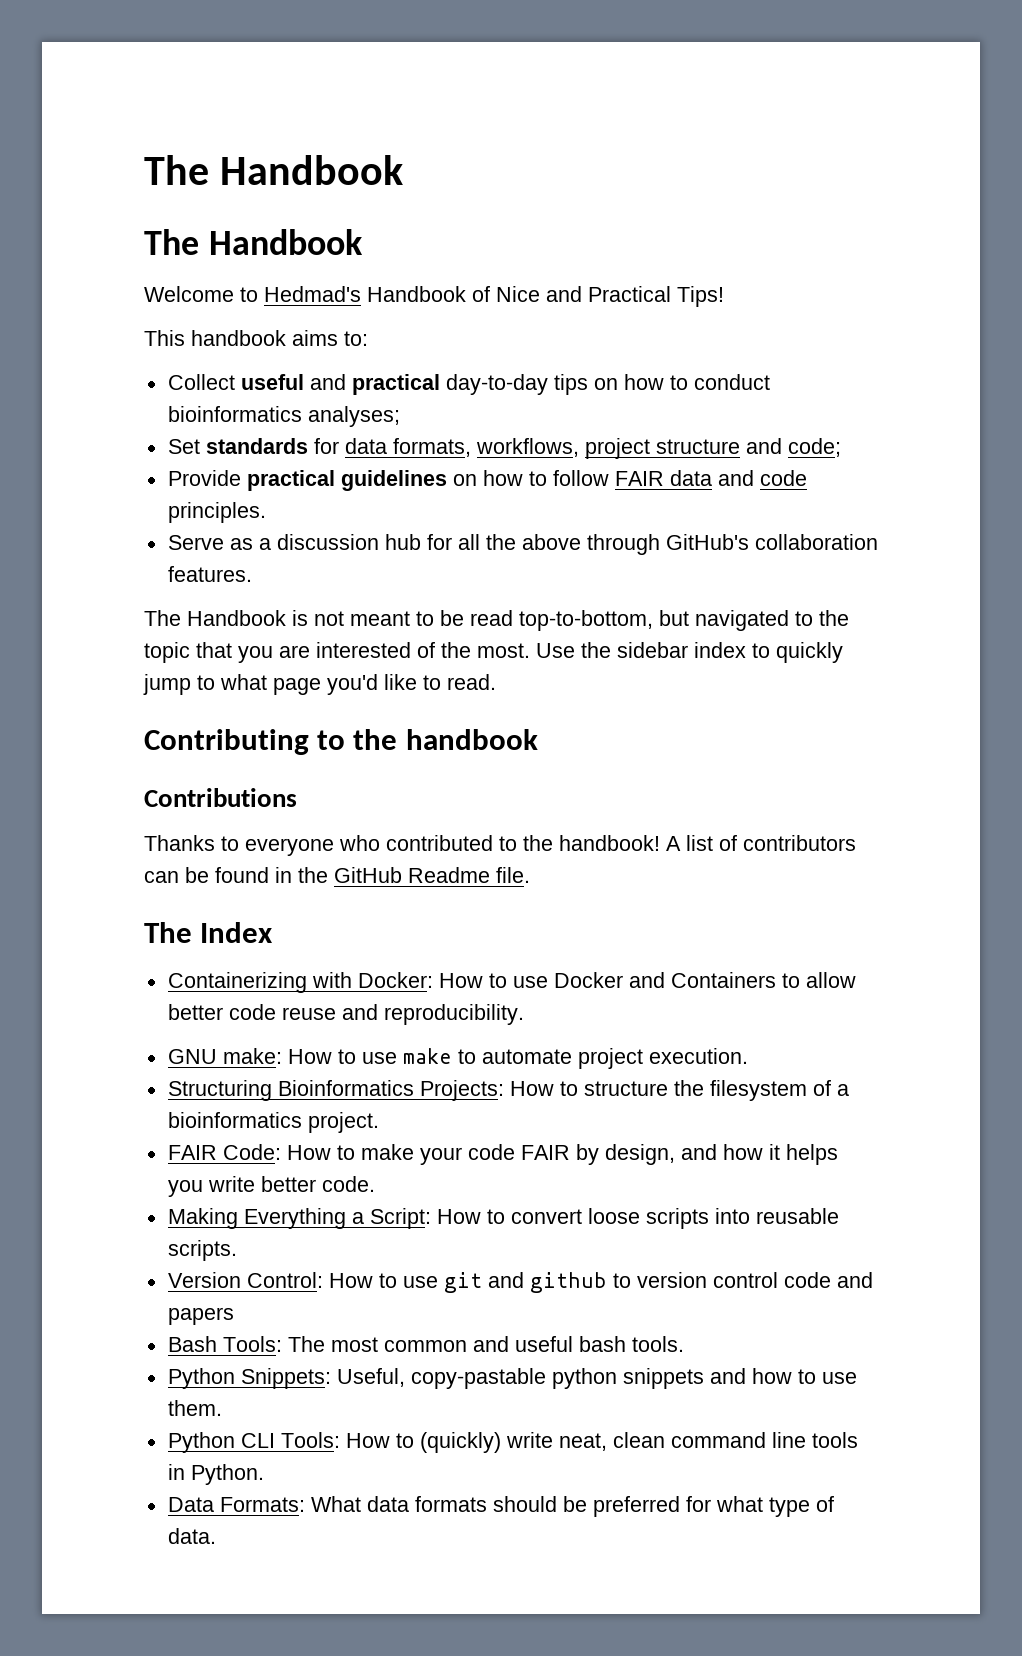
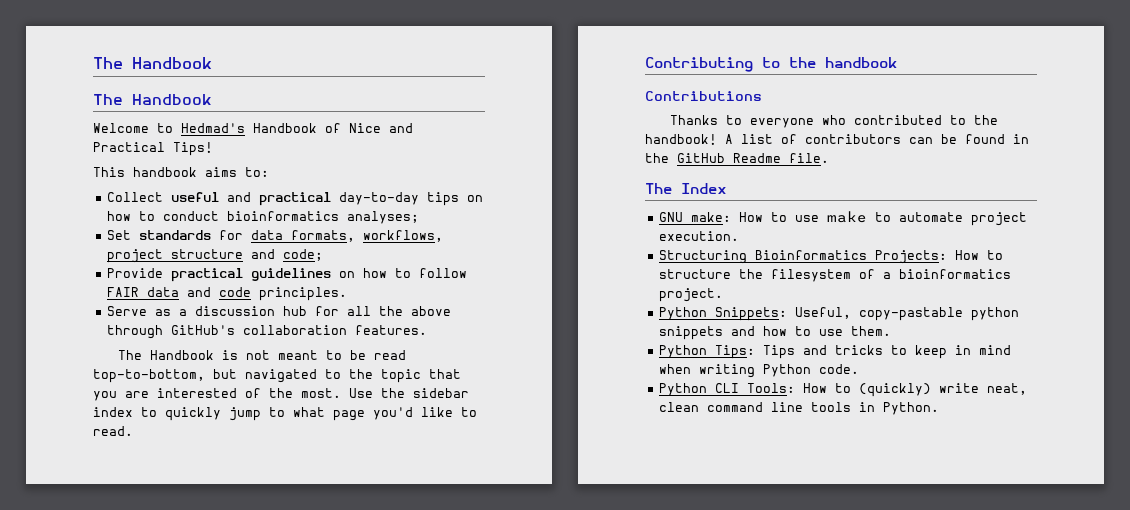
[167,972,856,993] [167,1004,524,1025] // Containerizing with Docker: How to use Docker and Containers to allow better code reuse and reproducibility. -> (726, 188) none
[167,1144,838,1165] [167,1176,375,1197] [167,1208,839,1229] [167,1240,237,1261] [167,1272,873,1293] [167,1307,234,1325] [167,1336,684,1352] // FAIR Code: How to make your code FAIR by design, and how it helps you write better code. // Making Everything a Script: How to convert loose scripts into reusable scripts. // Version Control: How to use git and github to version control code and papers // Bash Tools: The most common and useful bash tools. -> (723, 295) none
(222, 1408) none -> [658,345,1011,359] [658,364,859,378] // Python Tips: Tips and tricks to keep in mind when writing Python code.
[167,1496,834,1517] [167,1528,216,1544] // Data Formats: What data formats should be preferred for what type of data. -> (939, 408) none

